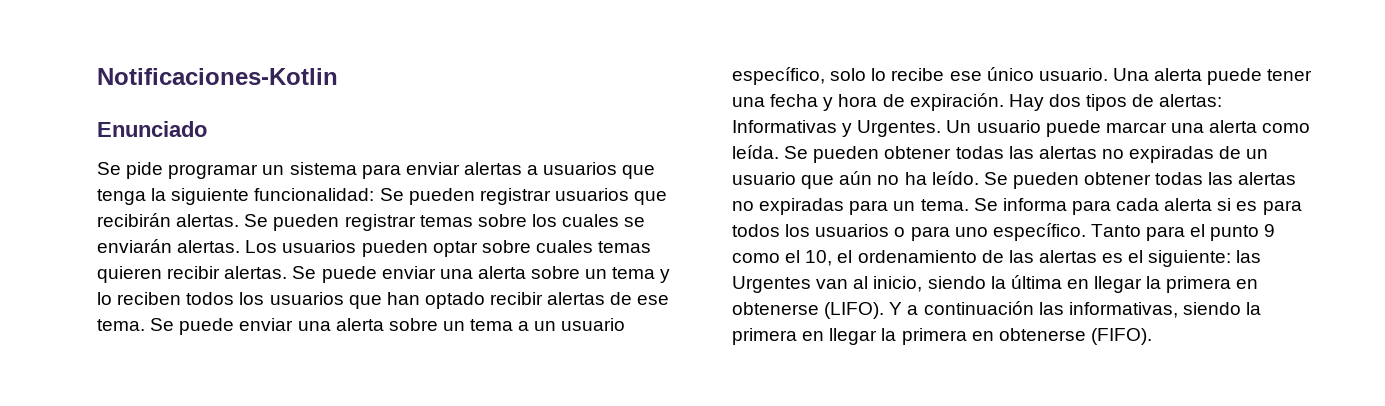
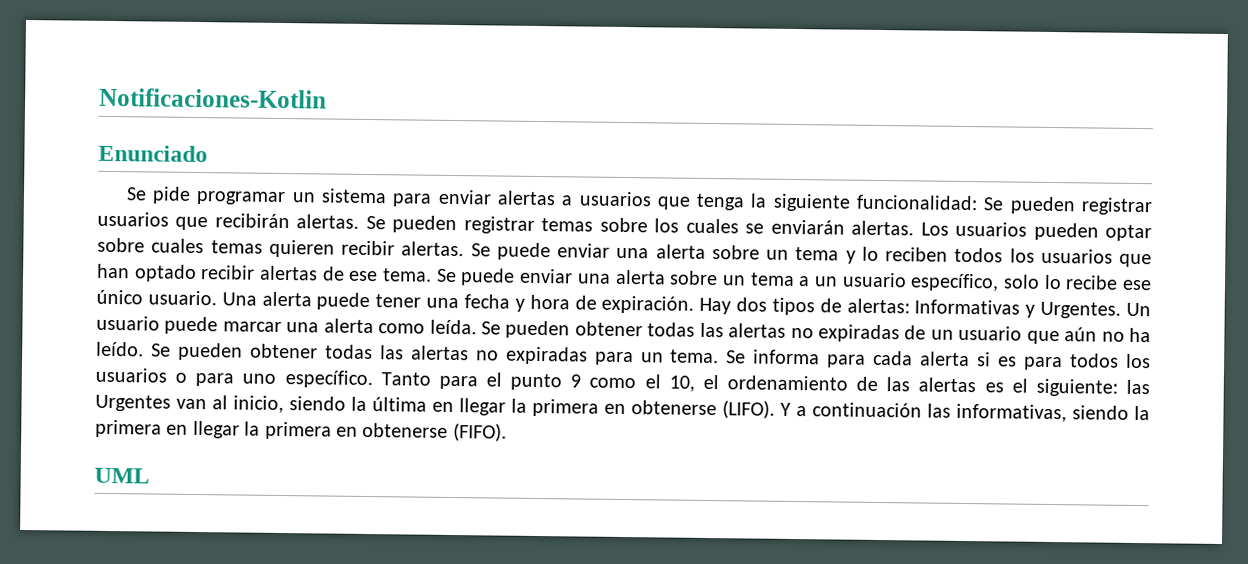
(1152, 336) none -> [94,467,150,484] // UML

